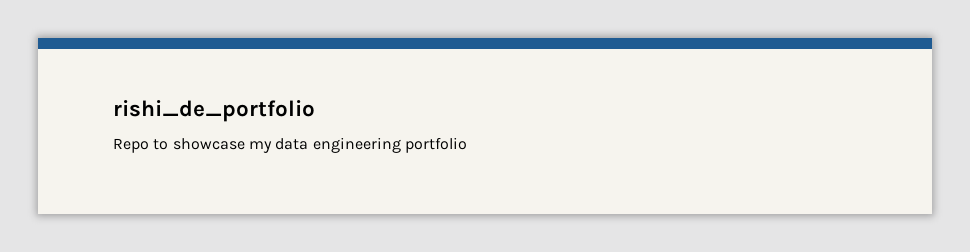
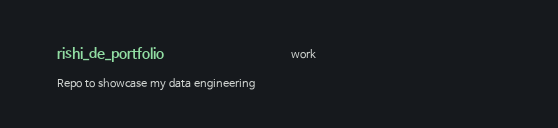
[404,137,467,153] portfolio -> [291,49,316,59] work

